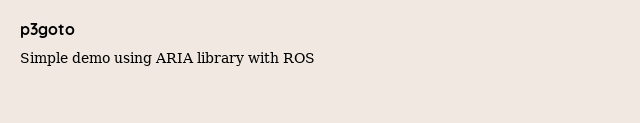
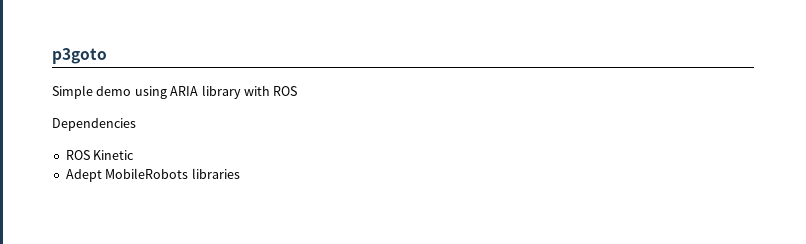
(315, 58) none -> [52,118,136,131] [65,150,135,160] [65,168,240,182] // Dependencies // ROS Kinetic // Adept MobileRobots libraries

